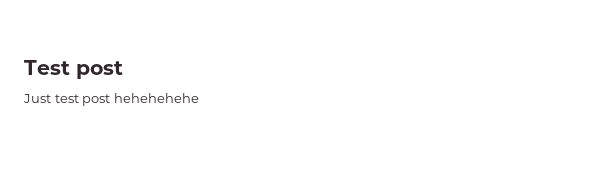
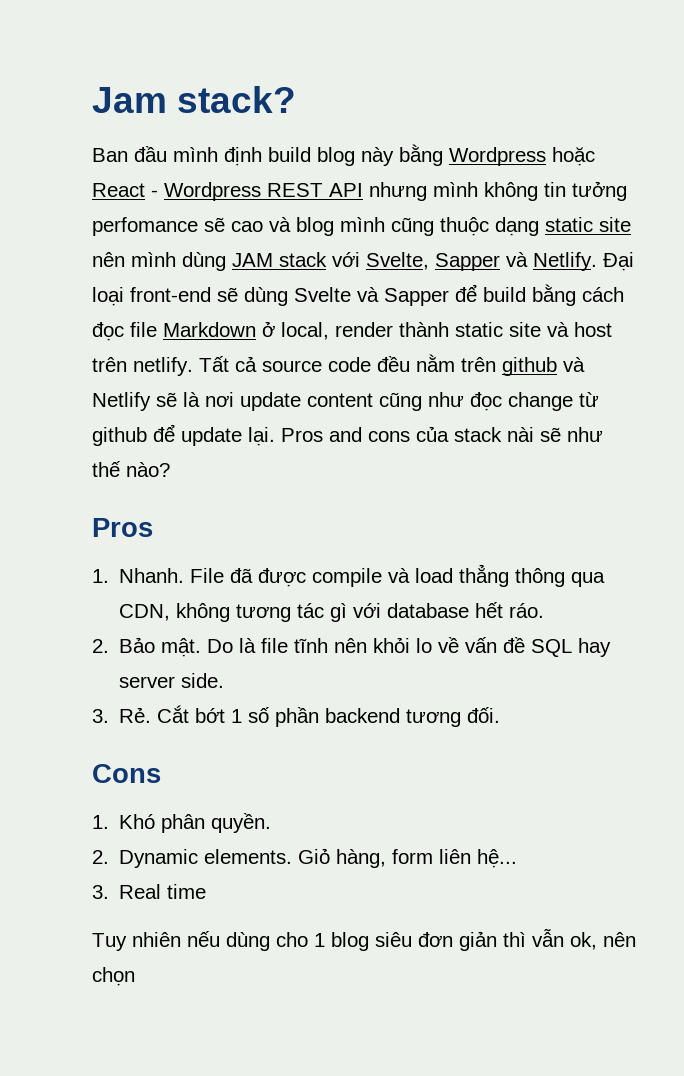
[24,60,123,79] [23,93,199,106] Test post // Just test post hehehehehe -> [92,86,296,113] [92,144,595,166] [92,181,627,201] [92,217,631,236] [92,252,634,271] [92,284,624,306] [92,321,612,341] [92,354,585,376] [92,392,599,411] [92,424,603,446] [92,461,170,477] [92,518,153,537] [92,564,606,587] [119,602,545,622] [92,637,612,657] [119,673,225,688] [92,705,501,727] [92,764,161,783] [92,813,272,833] [92,848,518,868] [92,884,207,899] [92,929,636,951] [92,967,135,986] Jam stack? // Ban đầu mình định build blog này bằng Wordpress hoặc React - Wordpress REST API nhưng mình không tin tưởng perfomance sẽ cao và blog mình cũng thuộc dạng static site nên mình dùng JAM stack với Svelte, Sapper và Netlify. Đại loại front-end sẽ dùng Svelte và Sapper để build bằng cách đọc file Markdown ở local, render thành static site và host trên netlify. Tất cả source code đều nằm trên github và Netlify sẽ là nơi update content cũng như đọc change từ github để update lại. Pros and cons của stack nài sẽ như thế nào? // Pros // 1. Nhanh. File đã được compile và load thẳng thông qua CDN, không tương tác gì với database hết ráo. // 2. Bảo mật. Do là file tĩnh nên khỏi lo về vấn đề SQL hay server side. // 3. Rẻ. Cắt bớt 1 số phần backend tương đối. // Cons // 1. Khó phân quyền. // 2. Dynamic elements. Giỏ hàng, form liên hệ... // 3. Real time // Tuy nhiên nếu dùng cho 1 blog siêu đơn giản thì vẫn ok, nên chọn

